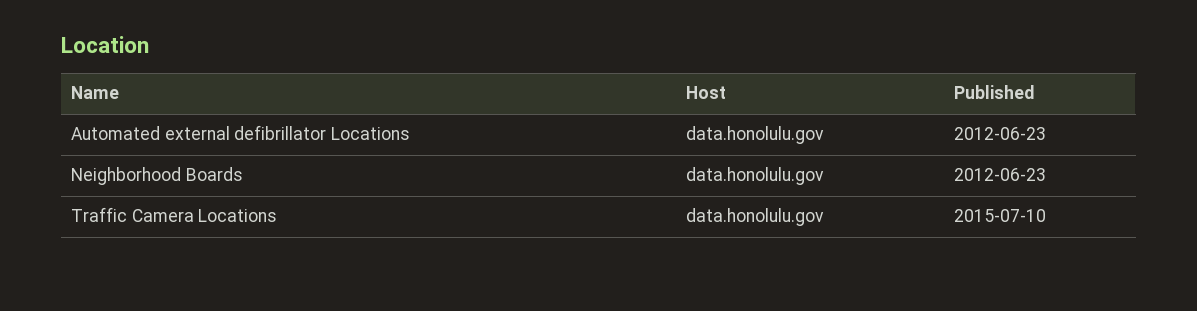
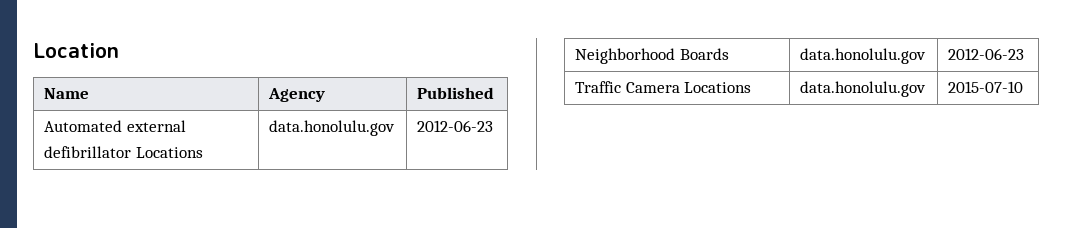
[685,86,726,99] Host -> [268,88,326,102] Agency

